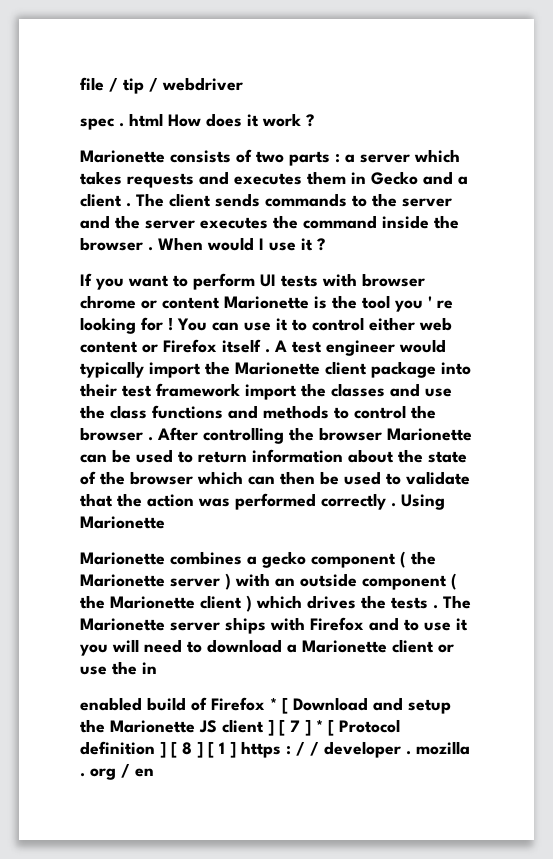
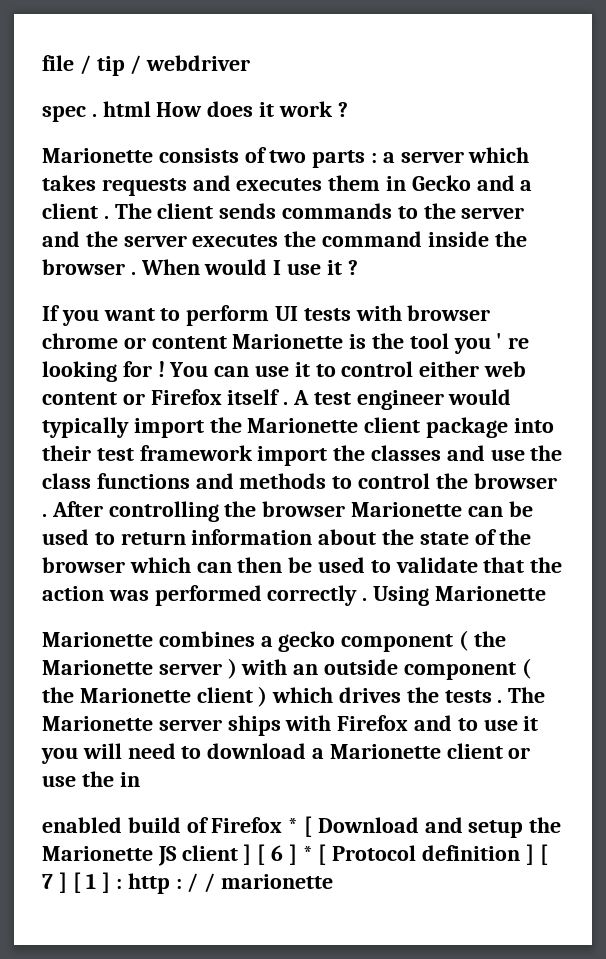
[290,720,300,732] 7 -> [271,845,284,861] 6
[182,742,192,755] 8 -> [42,874,53,889] 7
[241,741,281,758] https -> [116,873,170,894] : http
[324,741,470,758] [80,763,154,780] developer . mozilla . org / en -> [221,874,334,889] marionette

